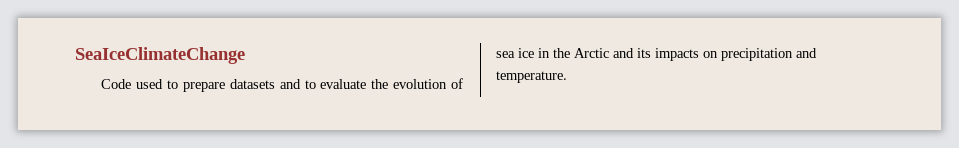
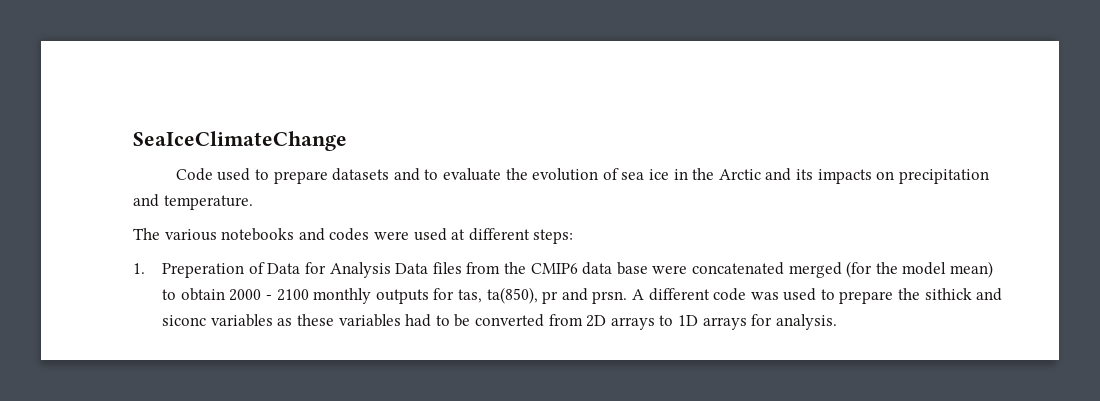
(567, 77) none -> [133,228,574,244] [133,261,993,278] [162,287,1003,304] [162,314,837,330] // The various notebooks and codes were used at different steps: // 1. Preperation of Data for Analysis Data files from the CMIP6 data base were concatenated merged (for the model mean) to obtain 2000 - 2100 monthly outputs for tas, ta(850), pr and prsn. A different code was used to prepare the sithick and siconc variables as these variables had to be converted from 2D arrays to 1D arrays for analysis.

